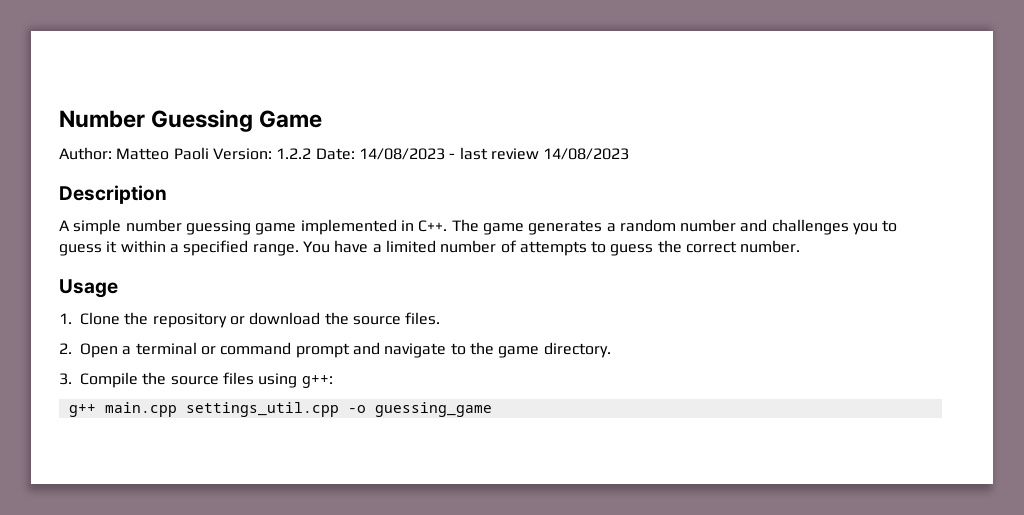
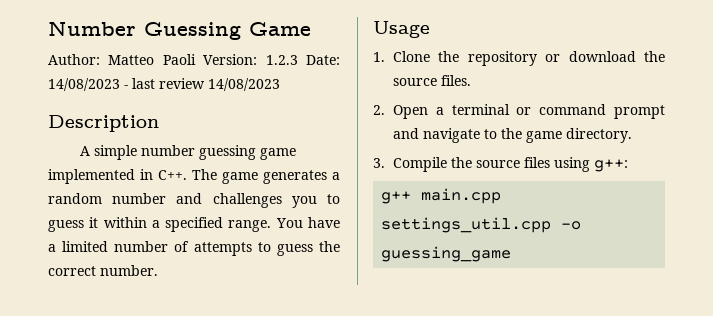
[276,148,312,159] 1.2.2 -> [265,55,298,65] 1.2.3

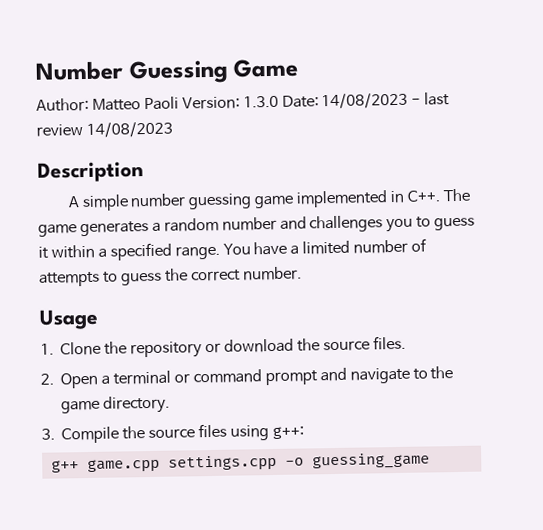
[265,55,298,65] 1.2.3 -> [242,95,279,108] 1.3.0
[421,188,502,204] [381,217,552,233] main.cpp settings_util.cpp -> [86,454,277,474] game.cpp settings.cpp

